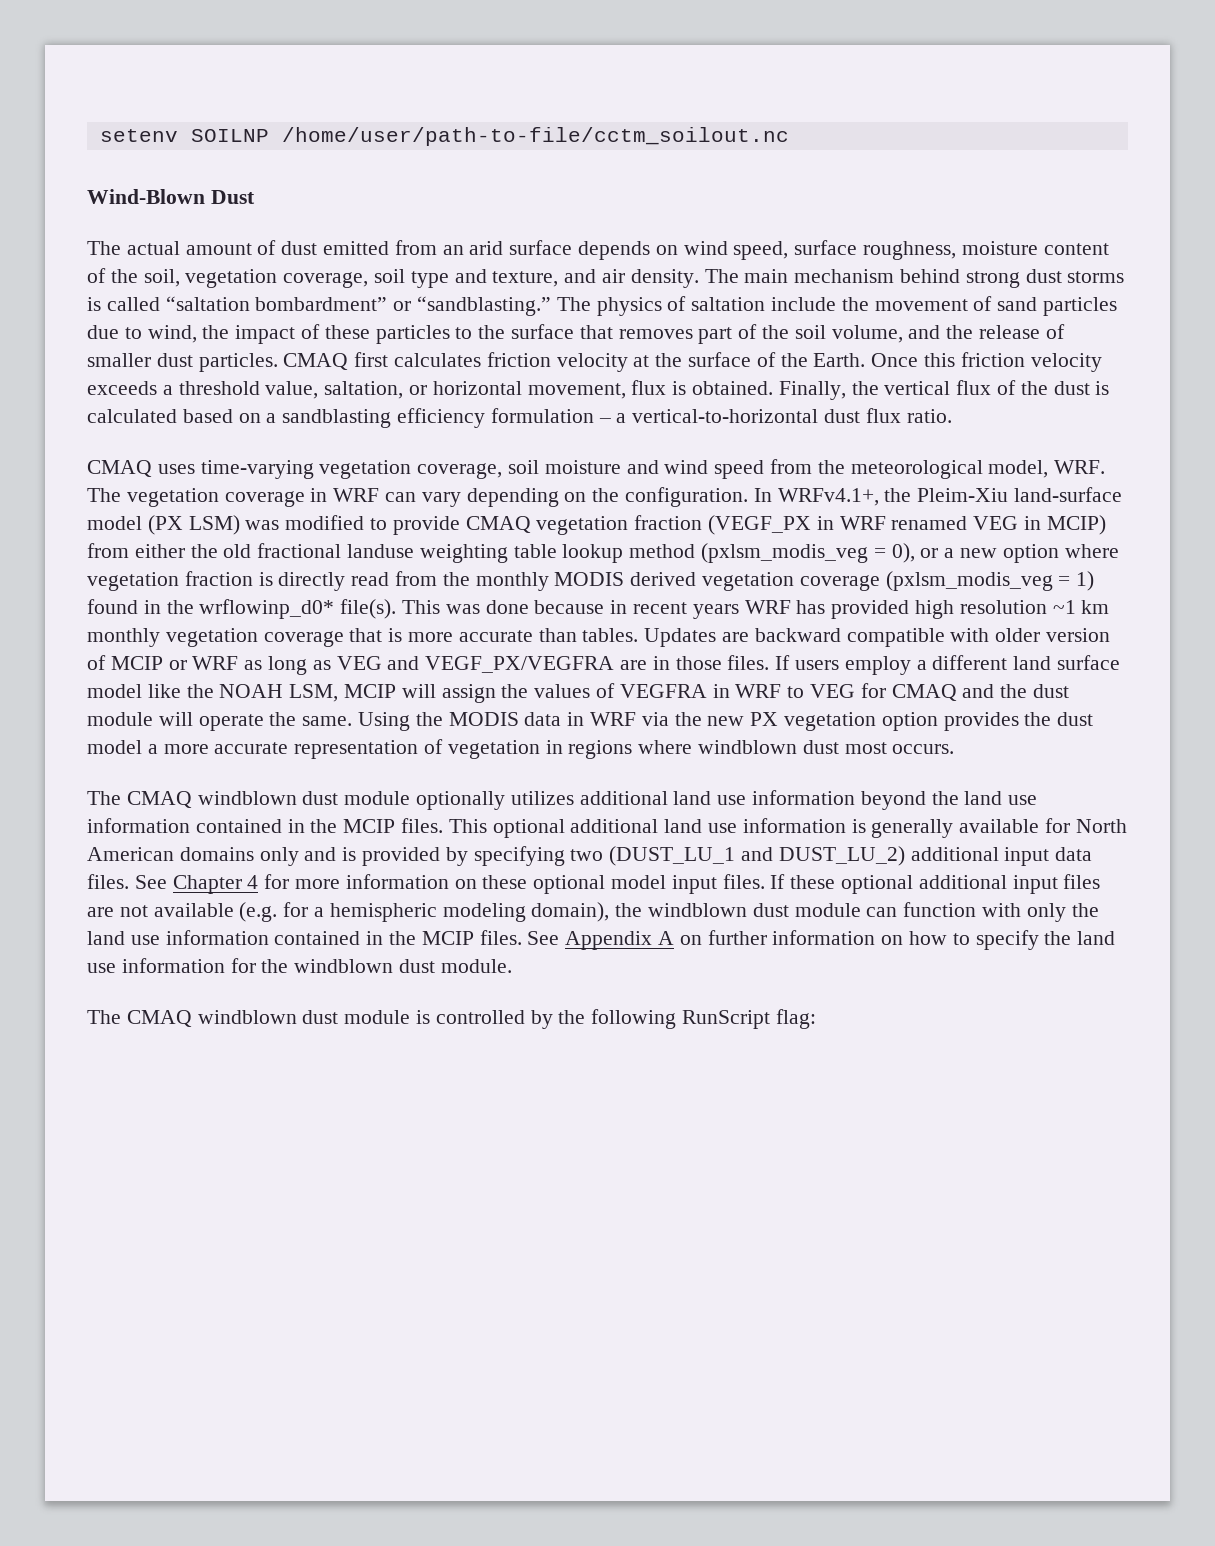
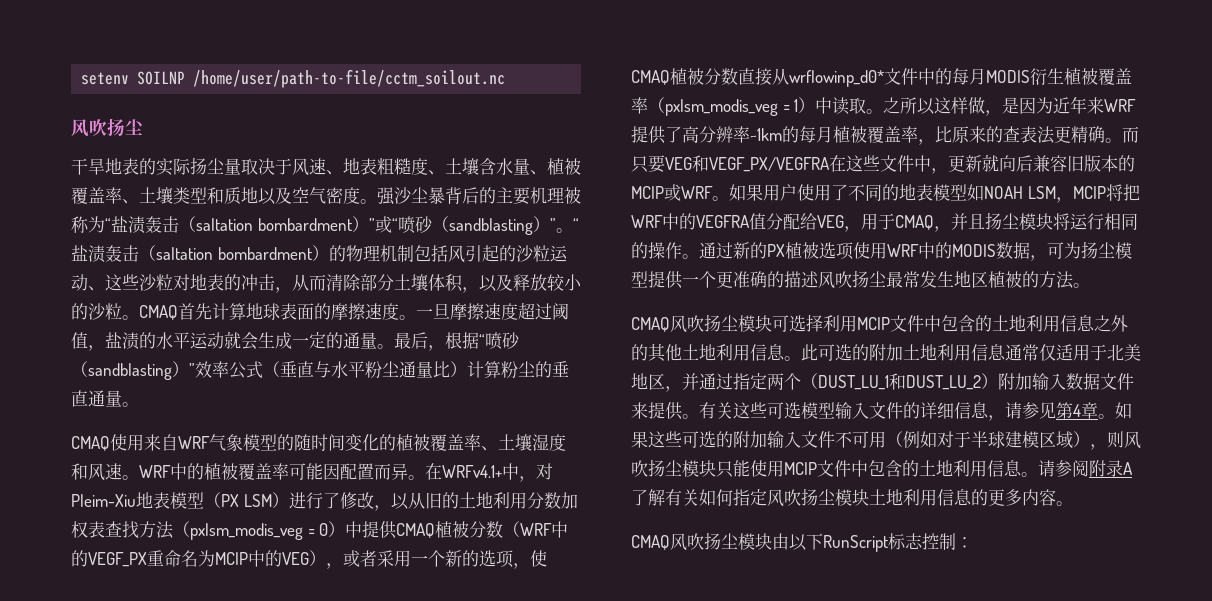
[87,189,255,204] [87,240,1109,260] [87,268,1125,288] [87,296,1118,316] [87,324,1065,344] [87,352,1102,372] [87,380,1110,400] [87,408,952,428] [87,459,1106,479] [87,487,1123,507] [87,515,1106,535] [87,543,1119,563] [87,571,1095,591] [87,599,1110,619] [87,628,1111,647] [87,655,1121,675] [87,683,1070,703] [87,712,1094,731] [87,739,955,759] [87,790,1038,810] [87,818,1127,838] [87,846,1093,866] [87,874,1101,894] [87,902,1099,922] [87,930,1116,950] [87,958,512,973] [87,1009,816,1029] Wind-Blown Dust // The actual amount of dust emitted from an arid surface depends on wind speed, surface roughness, moisture content of the soil, vegetation coverage, soil type and texture, and air density. The main mechanism behind strong dust storms is called “saltation bombardment” or “sandblasting.” The physics of saltation include the movement of sand particles due to wind, the impact of these particles to the surface that removes part of the soil volume, and the release of smaller dust particles. CMAQ first calculates friction velocity at the surface of the Earth. Once this friction velocity exceeds a threshold value, saltation, or horizontal movement, flux is obtained. Finally, the vertical flux of the dust is calculated based on a sandblasting efficiency formulation – a vertical-to-horizontal dust flux ratio. // CMAQ uses time-varying vegetation coverage, soil moisture and wind speed from the meteorological model, WRF. The vegetation coverage in WRF can vary depending on the configuration. In WRFv4.1+, the Pleim-Xiu land-surface model (PX LSM) was modified to provide CMAQ vegetation fraction (VEGF_PX in WRF renamed VEG in MCIP) from either the old fractional landuse weighting table lookup method (pxlsm_modis_veg = 0), or a new option where vegetation fraction is directly read from the monthly MODIS derived vegetation coverage (pxlsm_modis_veg = 1) found in the wrflowinp_d0* file(s). This was done because in recent years WRF has provided high resolution ~1 km monthly vegetation coverage that is more accurate than tables. Updates are backward compatible with older version of MCIP or WRF as long as VEG and VEGF_PX/VEGFRA are in those files. If users employ a different land surface model like the NOAH LSM, MCIP will assign the values of VEGFRA in WRF to VEG for CMAQ and the dust module will operate the same. Using the MODIS data in WRF via the new PX vegetation option provides the dust model a more accurate representation of vegetation in regions where windblown dust most occurs. // The CMAQ windblown dust module optionally utilizes additional land use information beyond the land use information contained in the MCIP files. This optional additional land use information is generally available for North American domains only and is provided by specifying two (DUST_LU_1 and DUST_LU_2) additional input data files. See Chapter 4 for more information on these optional model input files. If these optional additional input files are not available (e.g. for a hemispheric modeling domain), the windblown dust module can function with only the land use information contained in the MCIP files. See Appendix A on further information on how to specify the land use information for the windblown dust module. // The CMAQ windblown dust module is controlled by the following RunScript flag: -> [71,118,144,137] [71,157,581,176] [71,187,581,205] [71,216,579,235] [71,245,568,263] [71,274,582,293] [71,302,569,320] [71,331,520,351] [71,361,569,380] [71,390,139,407] [71,434,566,451] [71,463,553,482] [71,492,578,511] [71,521,569,540] [71,550,547,569] [631,68,1132,87] [631,96,1137,116] [631,126,1139,145] [631,154,1135,174] [631,184,1140,203] [631,212,1138,232] [631,241,1132,261] [631,270,1090,289] [631,314,1128,333] [631,343,1141,362] [631,373,1134,392] [631,402,1132,421] [631,431,1141,450] [631,459,1133,478] [631,488,1073,507] [631,532,973,552] 风吹扬尘 // 干旱地表的实际扬尘量取决于风速、地表粗糙度、土壤含水量、植被覆盖率、土壤类型和质地以及空气密度。强沙尘暴背后的主要机理被称为“盐渍轰击（saltation bombardment）”或“喷砂（sandblasting）”。“盐渍轰击（saltation bombardment）的物理机制包括风引起的沙粒运动、这些沙粒对地表的冲击，从而清除部分土壤体积，以及释放较小的沙粒。CMAQ首先计算地球表面的摩擦速度。一旦摩擦速度超过阈值，盐渍的水平运动就会生成一定的通量。最后，根据“喷砂（sandblasting）”效率公式（垂直与水平粉尘通量比）计算粉尘的垂直通量。 // CMAQ使用来自WRF气象模型的随时间变化的植被覆盖率、土壤湿度和风速。WRF中的植被覆盖率可能因配置而异。在WRFv4.1+中，对Pleim-Xiu地表模型（PX LSM）进行了修改，以从旧的土地利用分数加权表查找方法（pxlsm_modis_veg = 0）中提供CMAQ植被分数（WRF中的VEGF_PX重命名为MCIP中的VEG），或者采用一个新的选项，使CMAQ植被分数直接从wrflowinp_d0*文件中的每月MODIS衍生植被覆盖率（pxlsm_modis_veg = 1）中读取。之所以这样做，是因为近年来WRF提供了高分辨率~1km的每月植被覆盖率，比原来的查表法更精确。而只要VEG和VEGF_PX/VEGFRA在这些文件中，更新就向后兼容旧版本的MCIP或WRF。如果用户使用了不同的地表模型如NOAH LSM，MCIP将把WRF中的VEGFRA值分配给VEG，用于CMAQ，并且扬尘模块将运行相同的操作。通过新的PX植被选项使用WRF中的MODIS数据，可为扬尘模型提供一个更准确的描述风吹扬尘最常发生地区植被的方法。 // CMAQ风吹扬尘模块可选择利用MCIP文件中包含的土地利用信息之外的其他土地利用信息。此可选的附加土地利用信息通常仅适用于北美地区，并通过指定两个（DUST_LU_1和DUST_LU_2）附加输入数据文件来提供。有关这些可选模型输入文件的详细信息，请参见第4章。如果这些可选的附加输入文件不可用（例如对于半球建模区域），则风吹扬尘模块只能使用MCIP文件中包含的土地利用信息。请参阅附录A了解有关如何指定风吹扬尘模块土地利用信息的更多内容。 // CMAQ风吹扬尘模块由以下RunScript标志控制：

